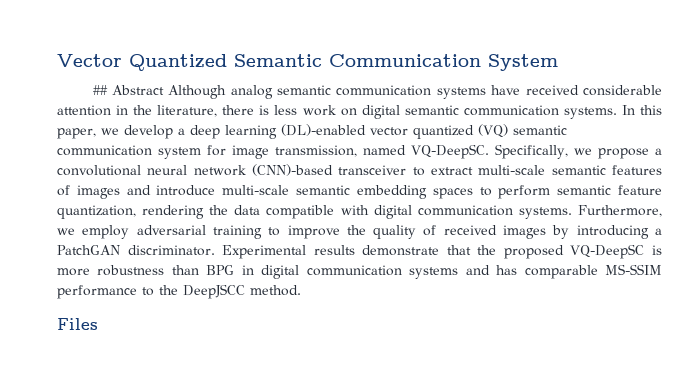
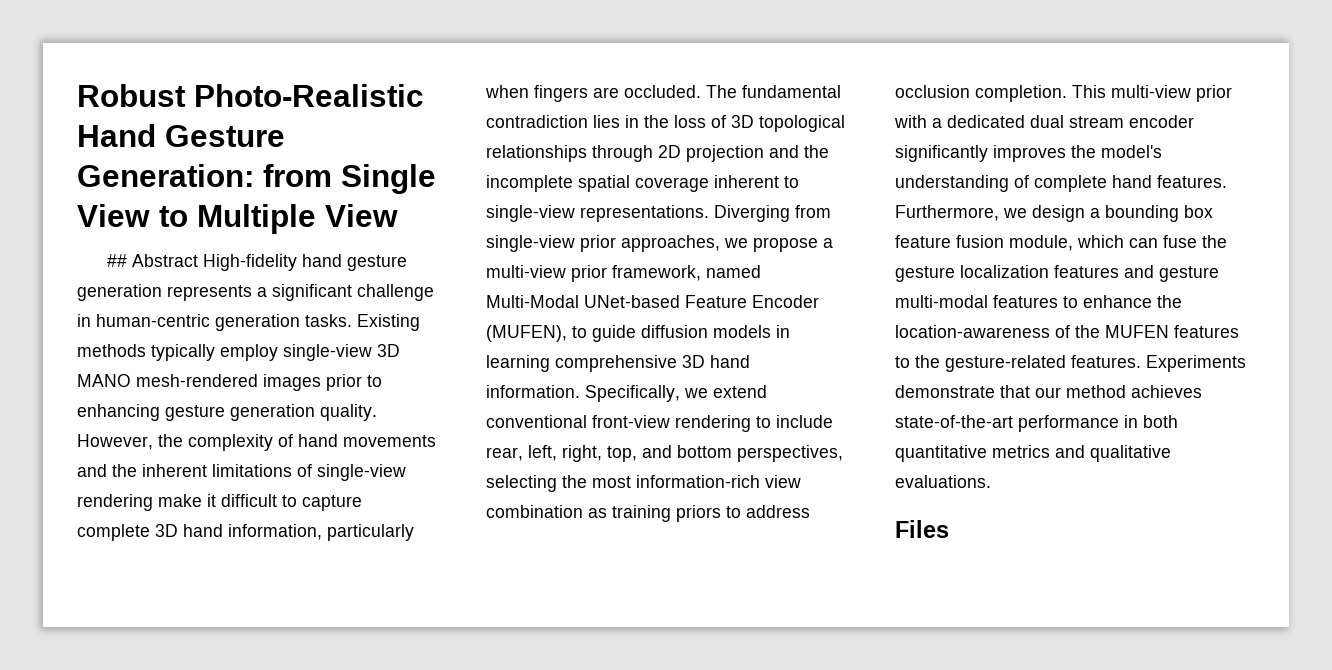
[57,54,558,71] [92,85,662,99] [57,105,662,119] [57,124,567,139] [57,144,662,159] [57,164,662,176] [57,185,662,199] [57,205,662,219] [57,225,662,239] [57,244,662,259] [57,264,662,279] [57,284,301,299] Vector Quantized Semantic Communication System // ## Abstract Although analog semantic communication systems have received considerable attention in the literature, there is less work on digital semantic communication systems. In this paper, we develop a deep learning (DL)-enabled vector quantized (VQ) semantic communication system for image transmission, named VQ-DeepSC. Specifically, we propose a convolutional neural network (CNN)-based transceiver to extract multi-scale semantic features of images and introduce multi-scale semantic embedding spaces to perform semantic feature quantization, rendering the data compatible with digital communication systems. Furthermore, we employ adversarial training to improve the quality of received images by introducing a PatchGAN discriminator. Experimental results demonstrate that the proposed VQ-DeepSC is more robustness than BPG in digital communication systems and has comparable MS-SSIM performance to the DeepJSCC method. -> [77,84,424,107] [77,124,285,147] [77,164,436,194] [77,204,398,234] [107,254,408,271] [77,284,434,301] [77,314,420,331] [77,344,400,361] [77,374,382,391] [77,404,377,421] [77,434,436,451] [77,464,406,481] [77,494,362,511] [77,524,414,541] [485,85,841,102] [486,115,845,132] [486,145,829,162] [486,175,799,192] [486,205,831,222] [486,235,833,252] [486,265,761,282] [486,295,819,308] [486,325,790,342] [486,355,750,372] [486,385,767,402] [486,415,833,432] [486,445,843,462] [486,475,801,492] [486,505,810,522] [895,85,1232,102] [894,115,1194,128] [895,145,1162,162] [895,175,1227,192] [895,205,1213,222] [895,235,1227,251] [895,265,1219,282] [895,295,1182,308] [895,325,1239,338] [895,355,1246,372] [895,385,1202,398] [895,415,1178,432] [895,445,1171,462] [895,475,991,488] Robust Photo-Realistic Hand Gesture Generation: from Single View to Multiple View // ## Abstract High-fidelity hand gesture generation represents a significant challenge in human-centric generation tasks. Existing methods typically employ single-view 3D MANO mesh-rendered images prior to enhancing gesture generation quality. However, the complexity of hand movements and the inherent limitations of single-view rendering make it difficult to capture complete 3D hand information, particularly when fingers are occluded. The fundamental contradiction lies in the loss of 3D topological relationships through 2D projection and the incomplete spatial coverage inherent to single-view representations. Diverging from single-view prior approaches, we propose a multi-view prior framework, named Multi-Modal UNet-based Feature Encoder (MUFEN), to guide diffusion models in learning comprehensive 3D hand information. Specifically, we extend conventional front-view rendering to include rear, left, right, top, and bottom perspectives, selecting the most information-rich view combination as training priors to address occlusion completion. This multi-view prior with a dedicated dual stream encoder significantly improves the model's understanding of complete hand features. Furthermore, we design a bounding box feature fusion module, which can fuse the gesture localization features and gesture multi-modal features to enhance the location-awareness of the MUFEN features to the gesture-related features. Experiments demonstrate that our method achieves state-of-the-art performance in both quantitative metrics and qualitative evaluations.

